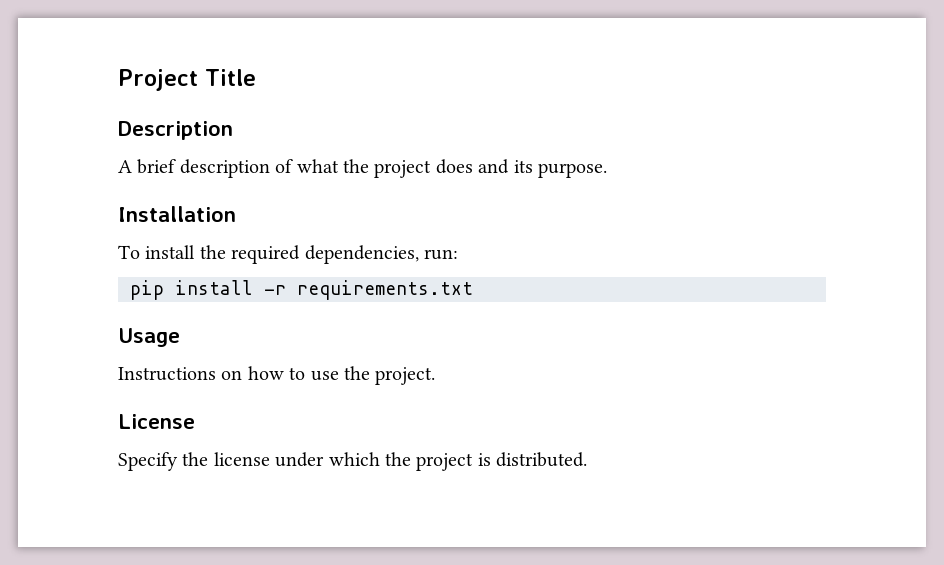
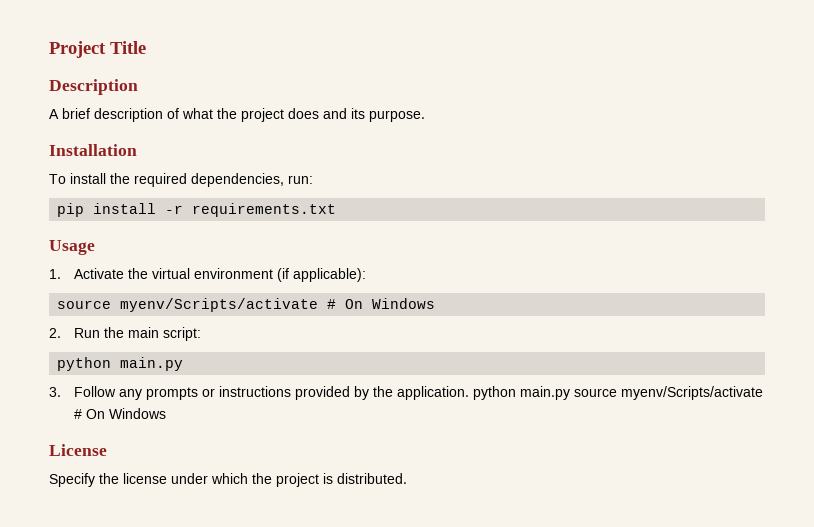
[118,366,436,385] Instructions on how to use the project. -> [49,268,366,282] [57,298,436,312] [49,327,201,341] [57,357,184,371] [49,386,763,400] [73,408,166,419] 1. Activate the virtual environment (if applicable): // source myenv/Scripts/activate # On Windows // 2. Run the main script: // python main.py // 3. Follow any prompts or instructions provided by the application. python main.py source myenv/Scripts/activate # On Windows

